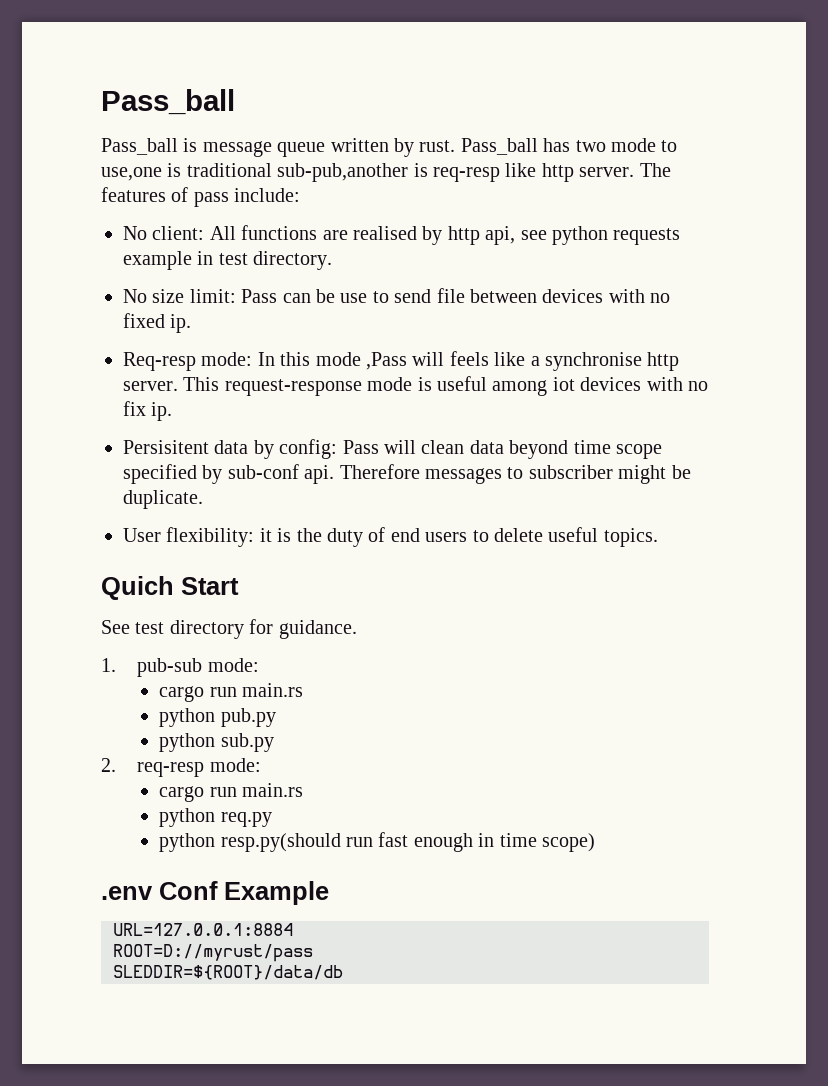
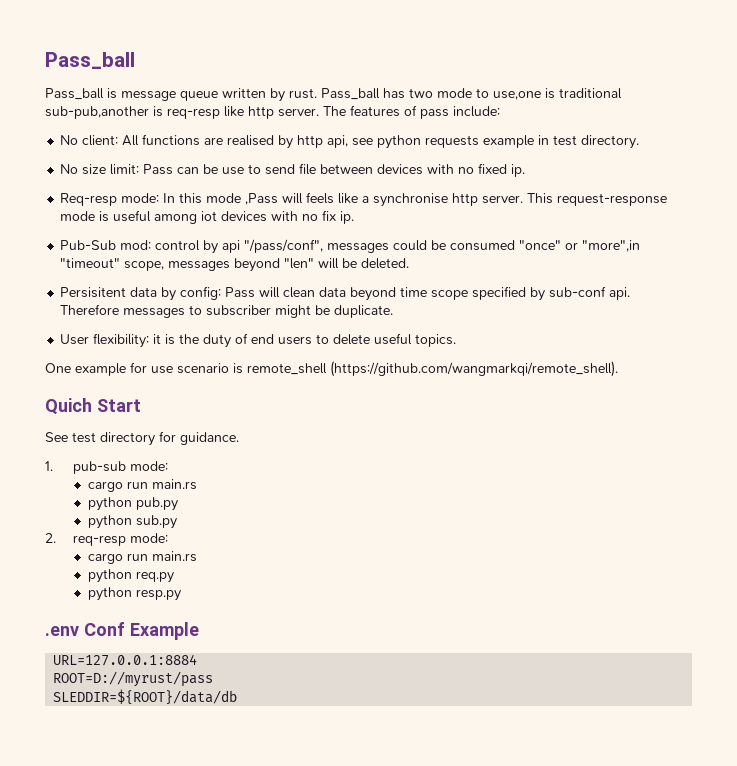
(173, 411) none -> [60,239,641,254] [60,258,410,272] // Pub-Sub mod: control by api "/pass/conf", messages could be consumed "once" or "more",in "timeout" scope, messages beyond "len" will be deleted.
(658, 537) none -> [45,361,618,377] // One example for use scenario is remote_shell (https://github.com/wangmarkqi/remote_shell).
[220,832,596,852] resp.py(should run fast enough in time scope) -> [135,589,181,601] resp.py

